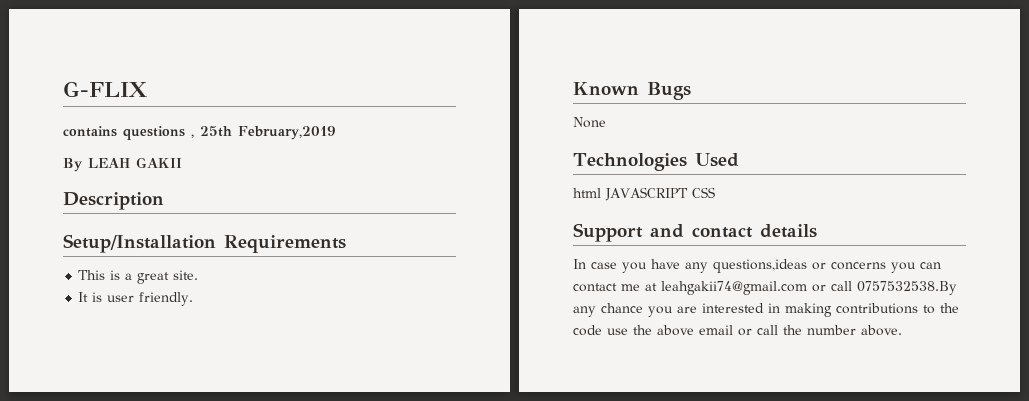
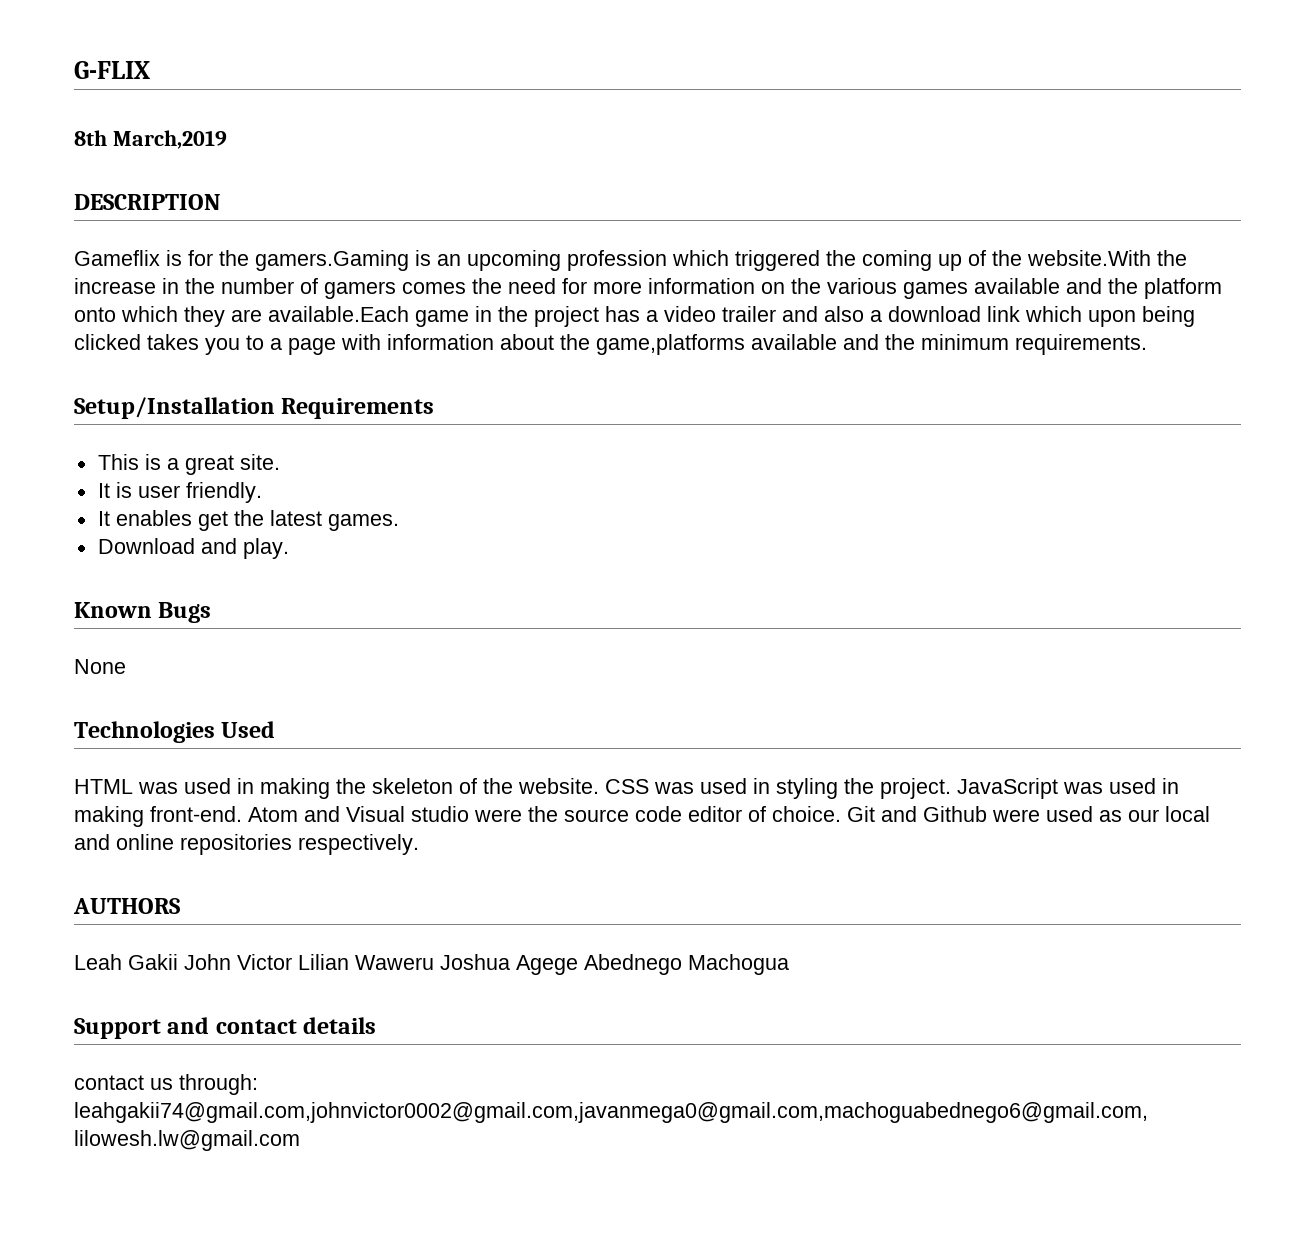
[63,126,336,140] [63,157,182,172] [63,192,164,210] contains questions , 25th February,2019 // By LEAH GAKII // Description -> [74,130,227,149] [74,194,220,210] [74,250,1187,271] [74,278,1222,299] [74,306,1195,327] [74,334,1147,355] 8th March,2019 // DESCRIPTION // Gameflix is for the gamers.Gaming is an upcoming profession which triggered the coming up of the website.With the increase in the number of gamers comes the need for more information on the various games available and the platform onto which they are available.Each game in the project has a video trailer and also a download link which upon being clicked takes you to a page with information about the game,platforms available and the minimum requirements.
(194, 299) none -> [97,510,399,531] [97,538,289,559] // It enables get the latest games. // Download and play.
[573,187,715,201] [573,223,817,242] [573,259,941,273] [573,281,957,295] [573,303,959,317] [573,325,902,336] html JAVASCRIPT CSS // Support and contact details // In case you have any questions,ideas or concerns you can contact me at leahgakii74@gmail.com or call 0757532538.By any chance you are interested in making contributions to the code use the above email or call the number above. -> [74,778,1179,799] [74,806,1210,827] [74,834,419,855] [73,898,180,914] [74,954,789,975] [74,1017,377,1039] [74,1074,258,1095] [74,1102,1148,1123] [74,1130,300,1151] HTML was used in making the skeleton of the website. CSS was used in styling the project. JavaScript was used in making front-end. Atom and Visual studio were the source code editor of choice. Git and Github were used as our local and online repositories respectively. // AUTHORS // Leah Gakii John Victor Lilian Waweru Joshua Agege Abednego Machogua // Support and contact details // contact us through: leahgakii74@gmail.com,johnvictor0002@gmail.com,javanmega0@gmail.com,machoguabednego6@gmail.com, lilowesh.lw@gmail.com

